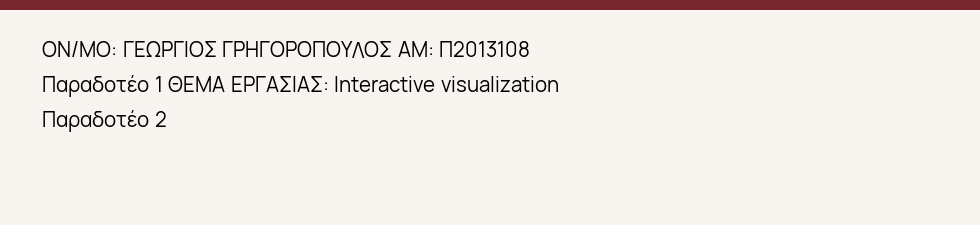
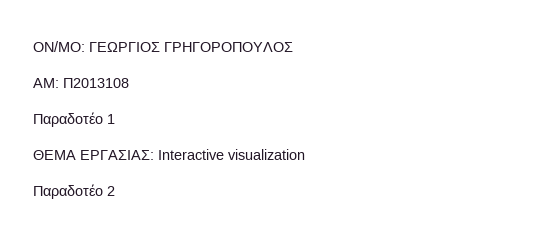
(393, 49) none -> (293, 47) //
(163, 84) none -> (115, 119) //

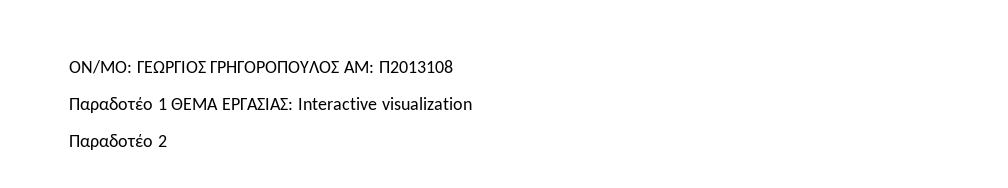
(293, 47) // -> (340, 67) none
(115, 119) // -> (167, 104) none

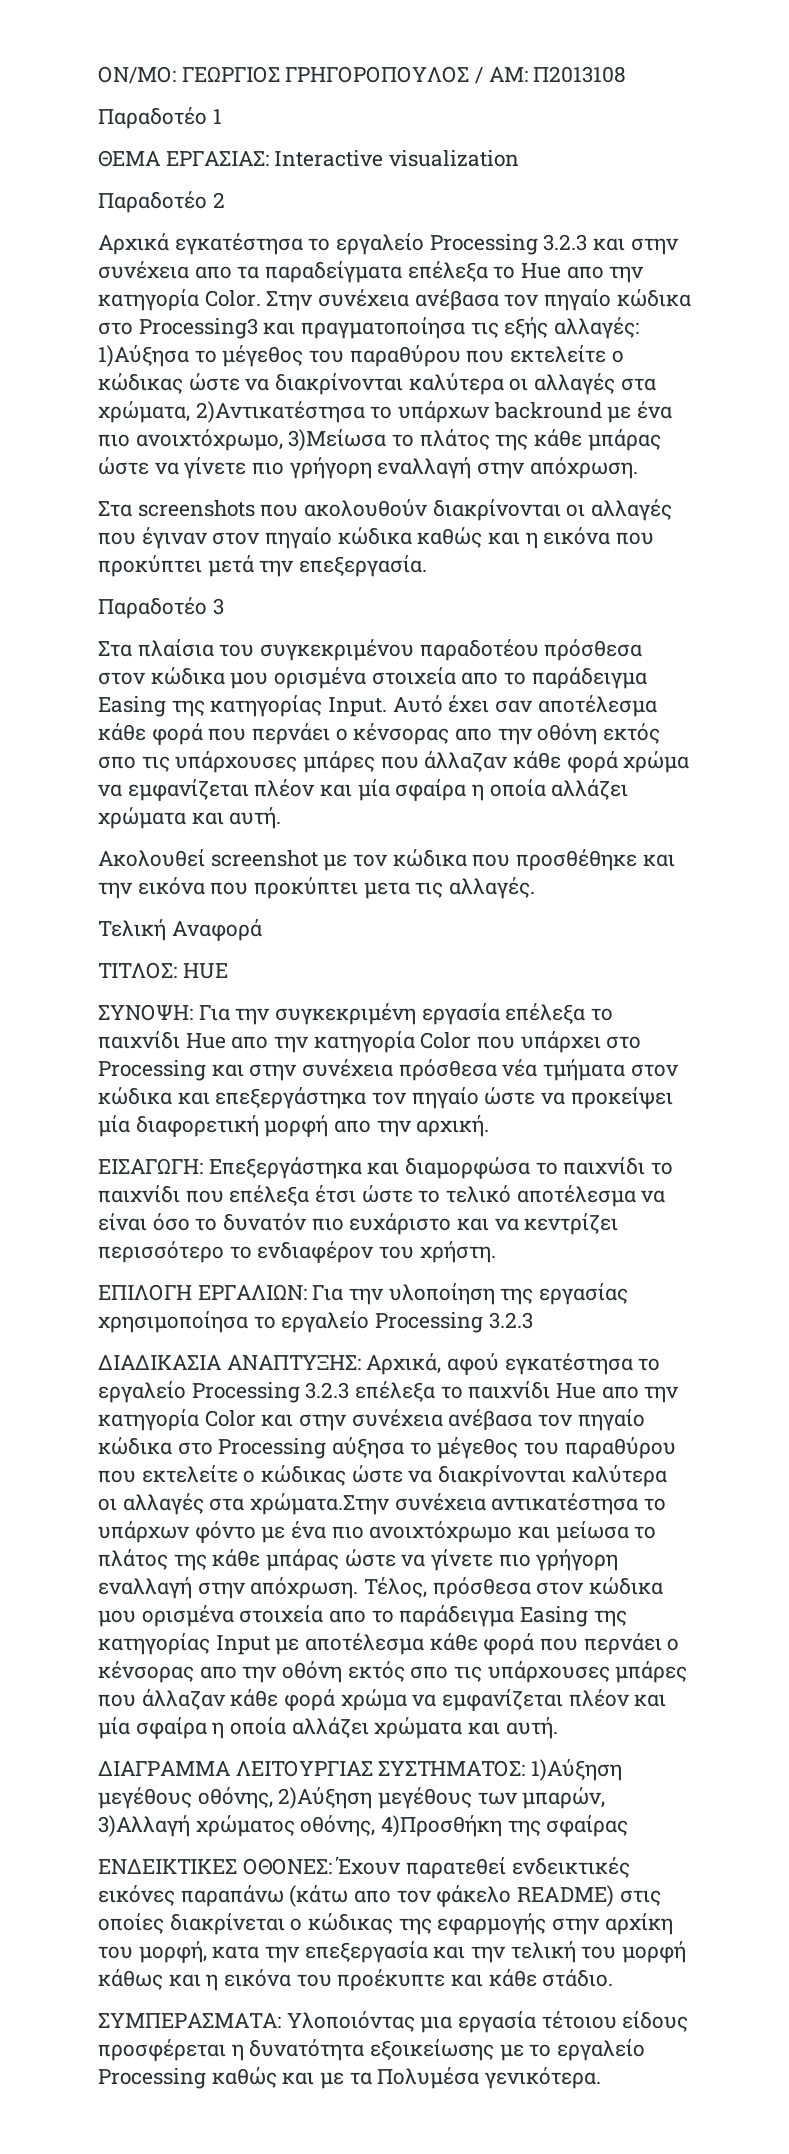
(340, 67) none -> [475,67,484,84] /
(167, 104) none -> (222, 116) //
(167, 141) none -> [98,233,679,255] [98,261,645,283] [98,289,691,311] [98,317,640,339] [98,345,624,367] [98,373,656,395] [98,401,673,423] [98,429,661,451] [98,457,638,479] [98,499,673,521] [98,527,655,549] [98,555,428,577] [98,597,224,619] [98,639,643,661] [98,667,647,689] [98,695,657,717] [98,723,661,745] [98,751,690,773] [98,779,629,801] [98,807,282,829] [98,849,675,871] [98,877,536,899] [98,919,262,941] [98,962,228,979] [98,1003,614,1025] [98,1031,642,1053] [98,1059,679,1081] [98,1087,673,1109] [98,1115,490,1137] [98,1157,674,1179] [98,1185,666,1207] [98,1213,619,1235] [98,1241,496,1263] [98,1283,629,1305] [98,1311,533,1333] [98,1353,661,1375] [98,1381,680,1403] [98,1409,645,1431] [98,1437,676,1459] [98,1465,667,1487] [98,1493,667,1515] [98,1521,657,1543] [98,1549,619,1571] [98,1577,664,1599] [98,1605,627,1627] [98,1633,680,1655] [98,1661,688,1683] [98,1689,667,1711] [98,1717,558,1739] [98,1759,623,1781] [98,1787,606,1809] [98,1815,629,1837] [98,1856,630,1879] [98,1885,661,1907] [98,1913,673,1935] [98,1941,687,1963] [98,1969,614,1991] [98,2011,689,2033] [98,2039,646,2061] [98,2067,602,2089] // Αρχικά εγκατέστησα το εργαλείο Processing 3.2.3 και στην συνέχεια απο τα παραδείγματα επέλεξα το Hue απο την κατηγορία Color. Στην συνέχεια ανέβασα τον πηγαίο κώδικα στο Processing3 και πραγματοποίησα τις εξής αλλαγές: 1)Αύξησα το μέγεθος του παραθύρου που εκτελείτε ο κώδικας ώστε να διακρίνονται καλύτερα οι αλλαγές στα χρώματα, 2)Αντικατέστησα το υπάρχων backround με ένα πιο ανοιχτόχρωμο, 3)Μείωσα το πλάτος της κάθε μπάρας ώστε να γίνετε πιο γρήγορη εναλλαγή στην απόχρωση. // Στα screenshots που ακολουθούν διακρίνονται οι αλλαγές που έγιναν στον πηγαίο κώδικα καθώς και η εικόνα που προκύπτει μετά την επεξεργασία. // Παραδοτέο 3 // Στα πλαίσια του συγκεκριμένου παραδοτέου πρόσθεσα στον κώδικα μου ορισμένα στοιχεία απο το παράδειγμα Easing της κατηγορίας Input. Αυτό έχει σαν αποτέλεσμα κάθε φορά που περνάει ο κένσορας απο την οθόνη εκτός σπο τις υπάρχουσες μπάρες που άλλαζαν κάθε φορά χρώμα να εμφανίζεται πλέον και μία σφαίρα η οποία αλλάζει χρώματα και αυτή. // Ακολουθεί screenshot με τον κώδικα που προσθέθηκε και την εικόνα που προκύπτει μετα τις αλλαγές. // Τελική Αναφορά // ΤΙΤΛΟΣ: HUE // ΣΥΝΟΨΗ: Για την συγκεκριμένη εργασία επέλεξα το παιχνίδι Hue απο την κατηγορία Color που υπάρχει στο Processing και στην συνέχεια πρόσθεσα νέα τμήματα στον κώδικα και επεξεργάστηκα τον πηγαίο ώστε να προκείψει μία διαφορετική μορφή απο την αρχική. // ΕΙΣΑΓΩΓΗ: Επεξεργάστηκα και διαμορφώσα το παιχνίδι το παιχνίδι που επέλεξα έτσι ώστε το τελικό αποτέλεσμα να είναι όσο το δυνατόν πιο ευχάριστο και να κεντρίζει περισσότερο το ενδιαφέρον του χρήστη. // ΕΠΙΛΟΓΗ ΕΡΓΑΛΙΩΝ: Για την υλοποίηση της εργασίας χρησιμοποίησα το εργαλείο Processing 3.2.3 // ΔΙΑΔΙΚΑΣΙΑ ΑΝΑΠΤΥΞΗΣ: Αρχικά, αφού εγκατέστησα το εργαλείο Processing 3.2.3 επέλεξα το παιχνίδι Hue απο την κατηγορία Color και στην συνέχεια ανέβασα τον πηγαίο κώδικα στο Processing αύξησα το μέγεθος του παραθύρου που εκτελείτε ο κώδικας ώστε να διακρίνονται καλύτερα οι αλλαγές στα χρώματα.Στην συνέχεια αντικατέστησα το υπάρχων φόντο με ένα πιο ανοιχτόχρωμο και μείωσα το πλάτος της κάθε μπάρας ώστε να γίνετε πιο γρήγορη εναλλαγή στην απόχρωση. Τέλος, πρόσθεσα στον κώδικα μου ορισμένα στοιχεία απο το παράδειγμα Easing της κατηγορίας Input με αποτέλεσμα κάθε φορά που περνάει ο κένσορας απο την οθόνη εκτός σπο τις υπάρχουσες μπάρες που άλλαζαν κάθε φορά χρώμα να εμφανίζεται πλέον και μία σφαίρα η οποία αλλάζει χρώματα και αυτή. // ΔΙΑΓΡΑΜΜΑ ΛΕΙΤΟΥΡΓΙΑΣ ΣΥΣΤΗΜΑΤΟΣ: 1)Αύξηση μεγέθους οθόνης, 2)Αύξηση μεγέθους των μπαρών, 3)Αλλαγή χρώματος οθόνης, 4)Προσθήκη της σφαίρας // ΕΝΔΕΙΚΤΙΚΕΣ ΟΘΟΝΕΣ: Έχουν παρατεθεί ενδεικτικές εικόνες παραπάνω (κάτω απο τον φάκελο README) στις οποίες διακρίνεται ο κώδικας της εφαρμογής στην αρχίκη του μορφή, κατα την επεξεργασία και την τελική του μορφή κάθως και η εικόνα του προέκυπτε και κάθε στάδιο. // ΣΥΜΠΕΡΑΣΜΑΤΑ: Υλοποιόντας μια εργασία τέτοιου είδους προσφέρεται η δυνατότητα εξοικείωσης με το εργαλείο Processing καθώς και με τα Πολυμέσα γενικότερα.

